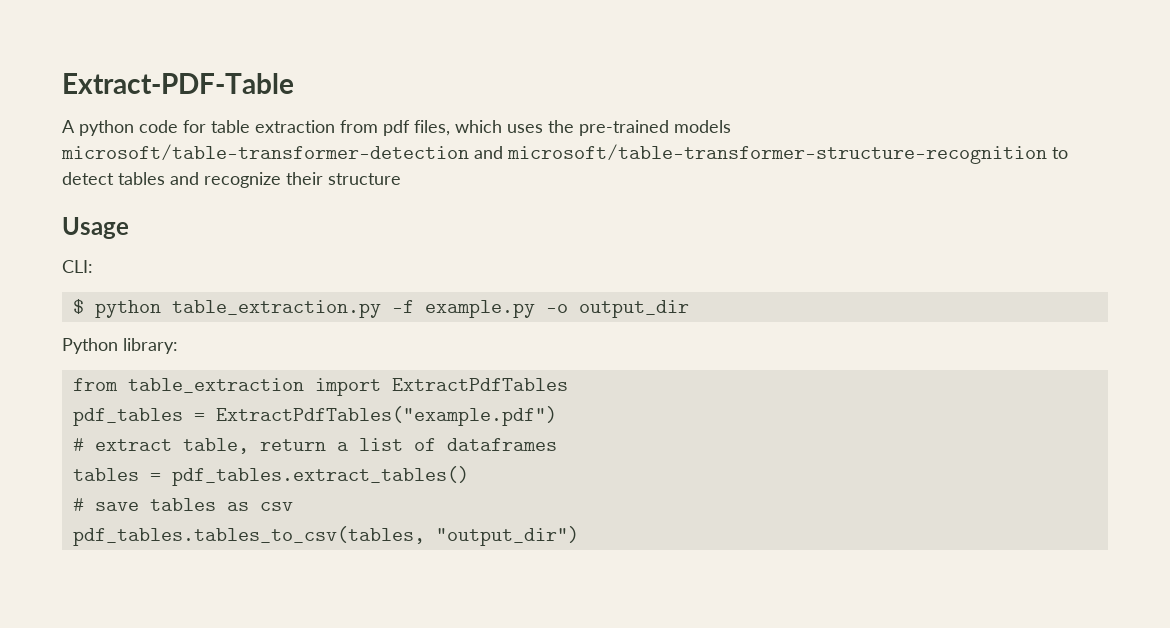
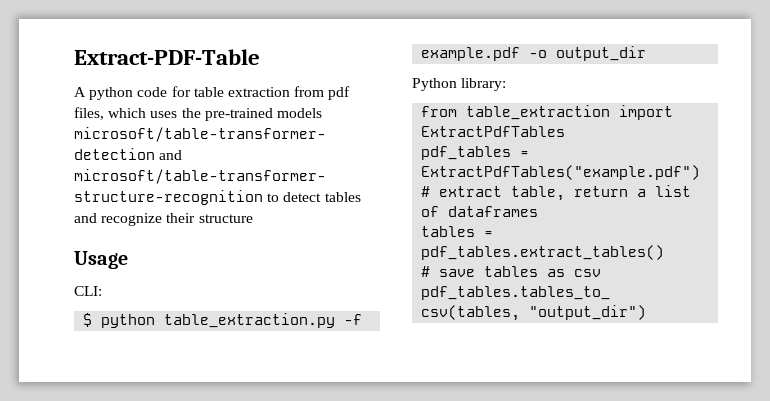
[424,300,535,318] example.py -> [421,47,521,61] example.pdf

